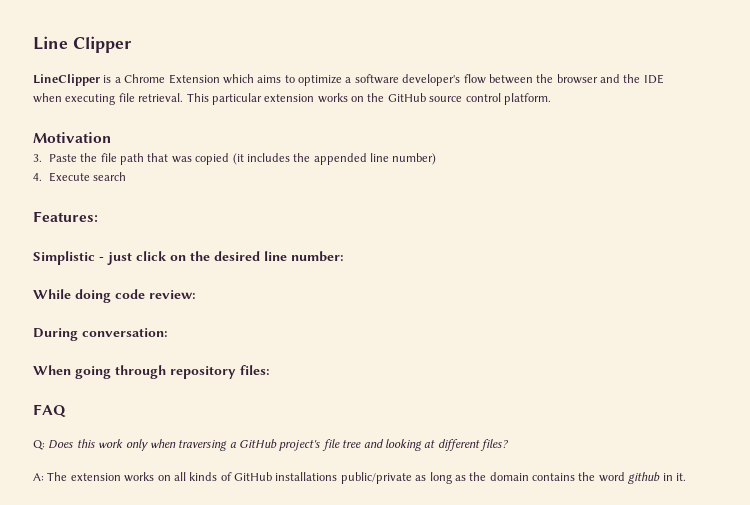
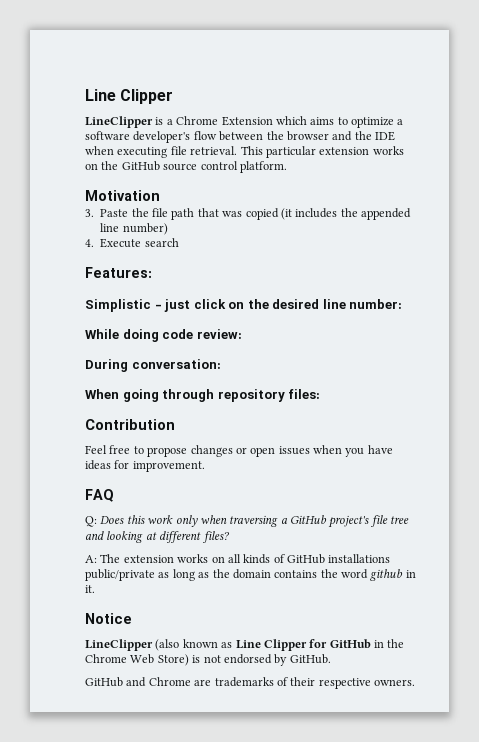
(270, 370) none -> [85,419,175,430] [85,445,393,457] [85,460,205,472] // Contribution // Feel free to propose changes or open issues when you have ideas for improvement.
(686, 477) none -> [85,613,132,624] [85,639,405,651] [85,654,331,666] [85,677,415,689] // Notice // LineClipper (also known as Line Clipper for GitHub in the Chrome Web Store) is not endorsed by GitHub. // GitHub and Chrome are trademarks of their respective owners.

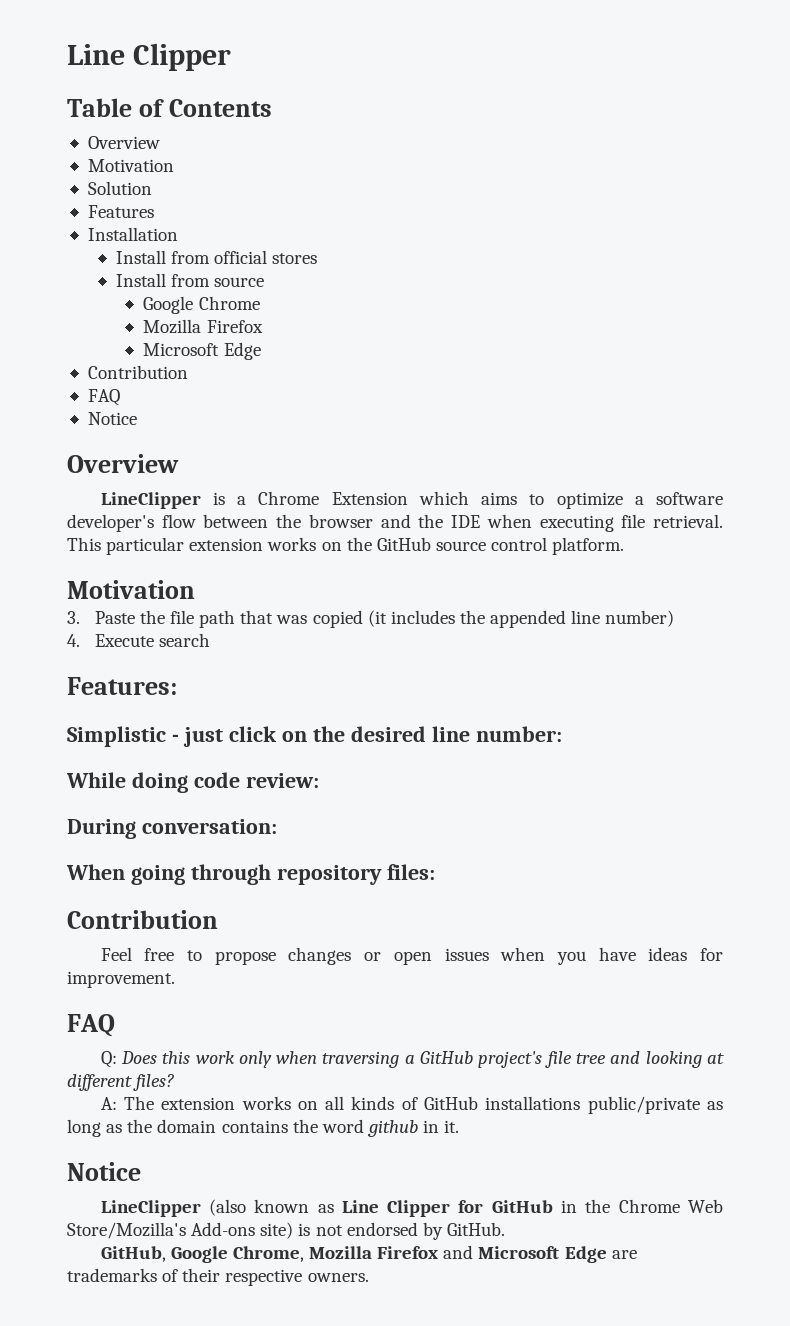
[85,89,174,104] Line Clipper -> [67,43,231,71] [67,98,272,117] [87,136,160,149] [87,159,174,172] [87,181,152,195] [87,205,154,218] [87,227,178,241] [115,250,318,264] [115,273,264,287] [143,296,260,314] [143,319,263,334] [143,342,261,360] [87,365,188,379] [87,389,120,406] [87,412,137,425] [67,454,179,473] Line Clipper // Table of Contents // Overview // Motivation // Solution // Features // Installation // Install from official stores // Install from source // Google Chrome // Mozilla Firefox // Microsoft Edge // Contribution // FAQ // Notice // Overview
[157,654,189,666] Store) -> [67,1222,294,1239] Store/Mozilla's Add-ons site)
[85,677,191,687] GitHub and Chrome -> [100,1245,607,1263] GitHub, Google Chrome, Mozilla Firefox and Microsoft Edge

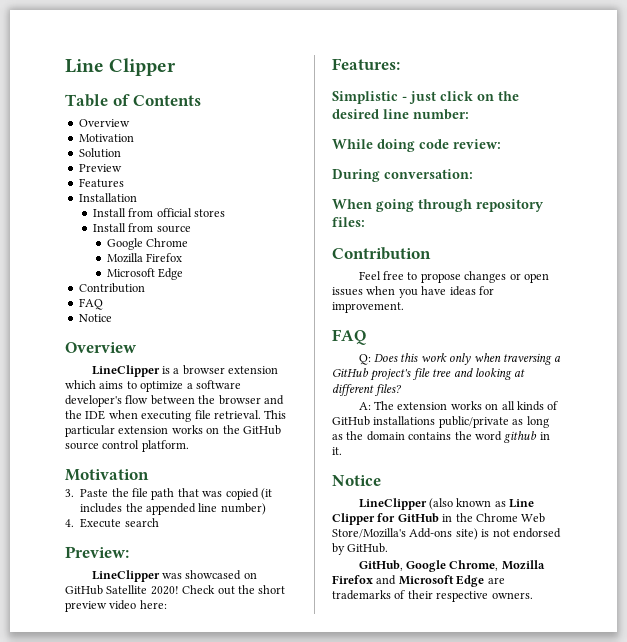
(152, 188) none -> [78,164,122,172] // Preview
[258,491,408,505] Chrome Extension -> [182,365,279,375] browser extension
(210, 640) none -> [65,546,129,558] [91,570,257,582] [65,585,286,595] [65,600,167,612] // Preview: // LineClipper was showcased on GitHub Satellite 2020! Check out the short preview video here:

